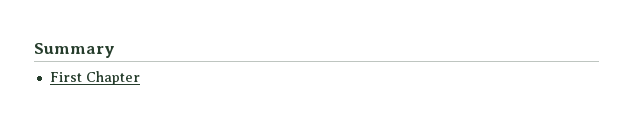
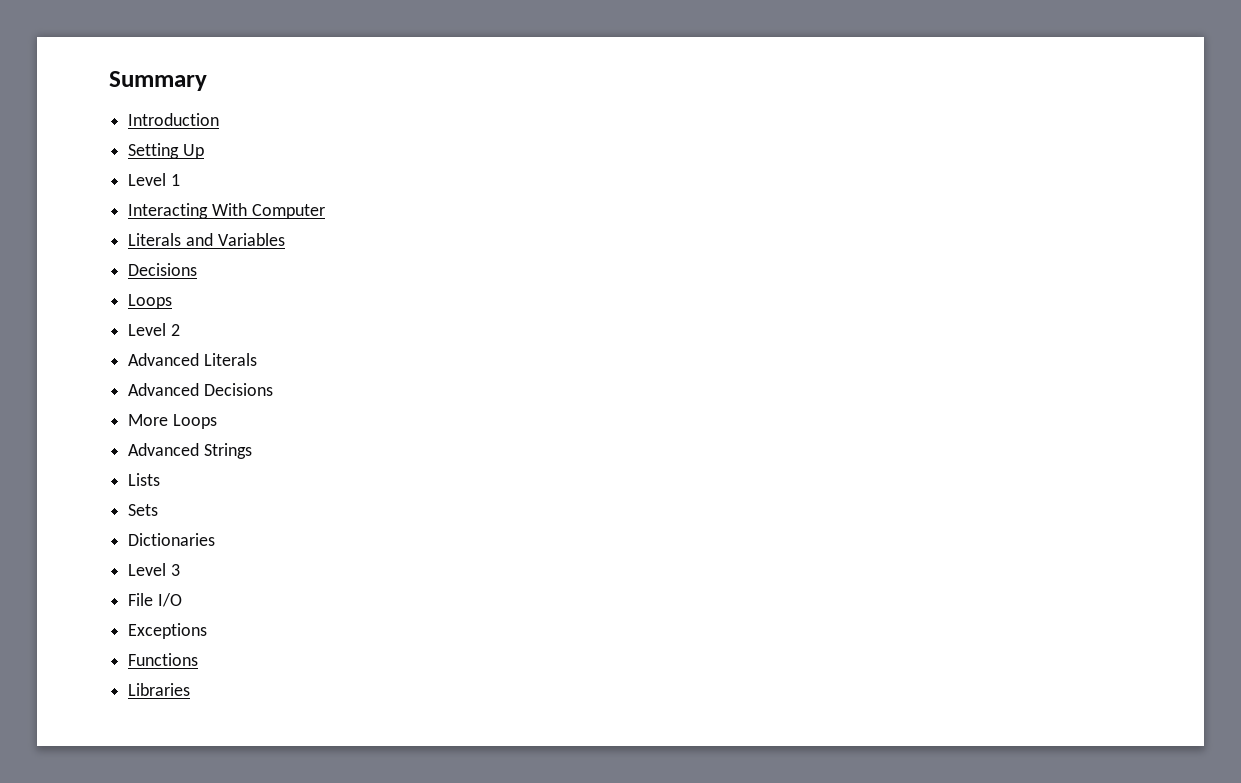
[49,71,140,85] First Chapter -> [128,113,220,126] [128,143,204,159] [128,173,180,186] [128,203,325,219] [128,233,285,246] [128,263,198,276] [128,294,173,309] [128,323,180,336] [128,353,257,366] [128,383,273,396] [128,414,217,429] [128,443,252,459] [128,473,161,486] [128,504,159,516] [128,533,216,546] [128,563,180,576] [128,593,182,607] [128,623,208,639] [128,653,199,666] [128,683,191,696] Introduction // Setting Up // Level 1 // Interacting With Computer // Literals and Variables // Decisions // Loops // Level 2 // Advanced Literals // Advanced Decisions // More Loops // Advanced Strings // Lists // Sets // Dictionaries // Level 3 // File I/O // Exceptions // Functions // Libraries

